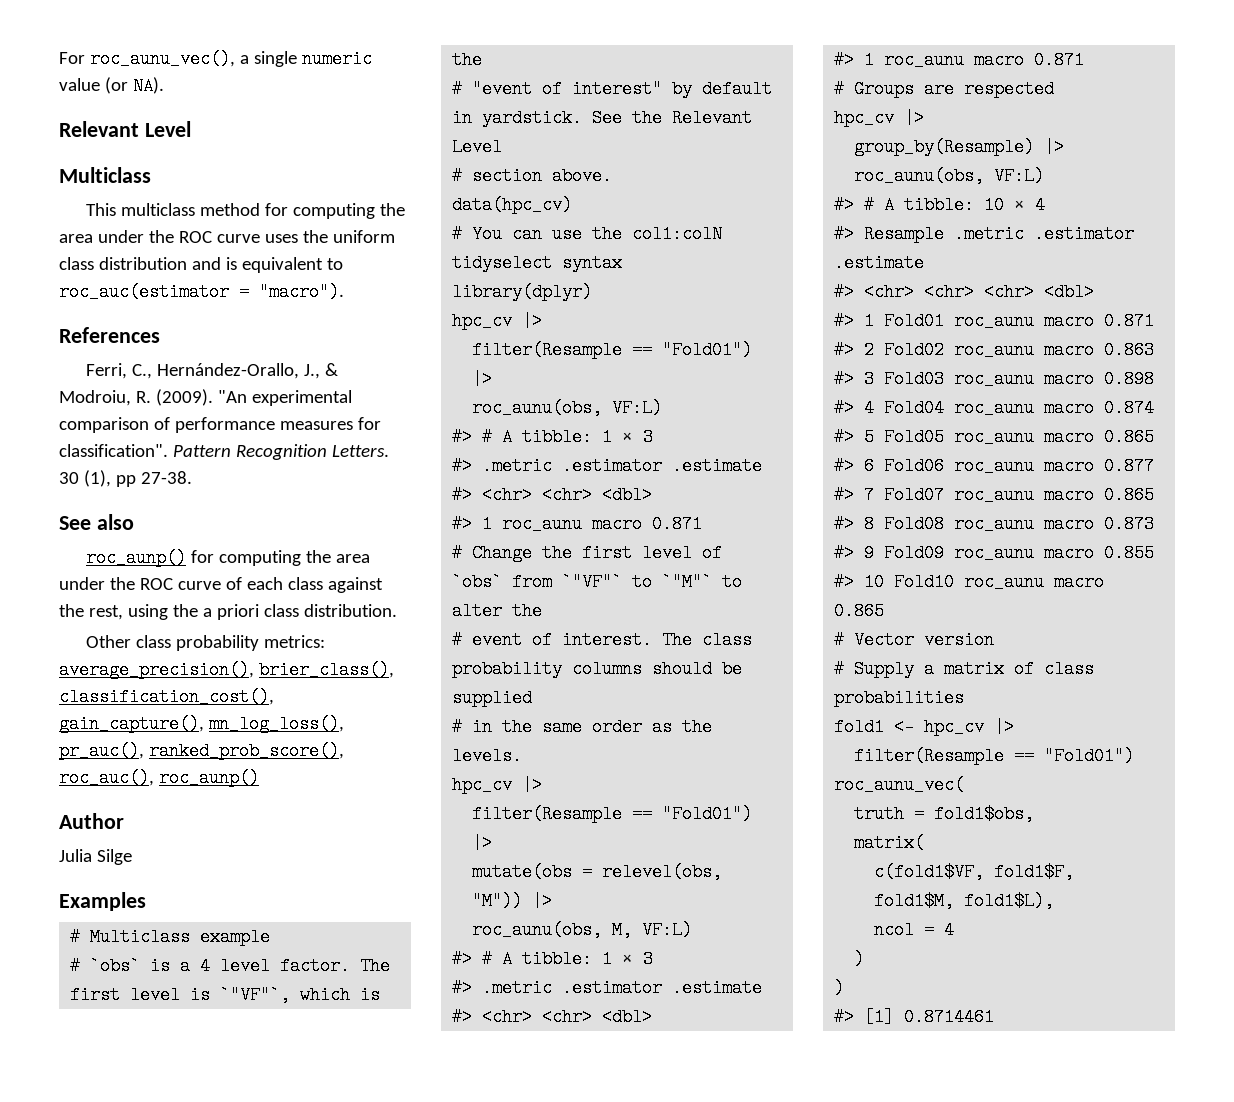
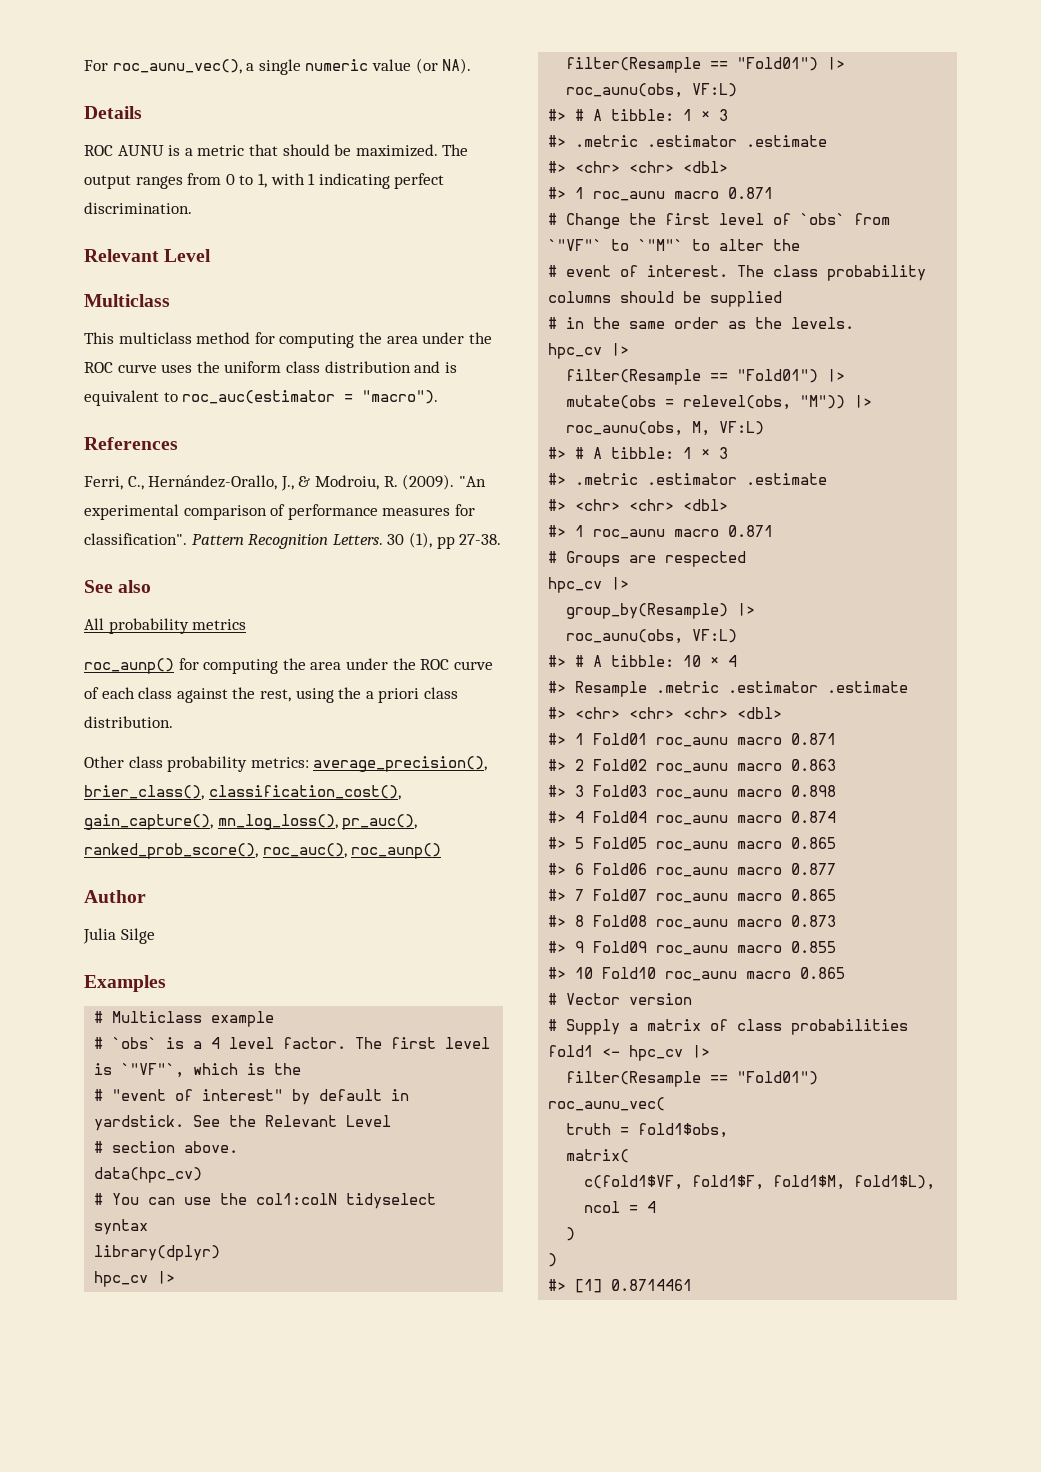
(164, 86) none -> [84,106,142,119] [84,144,469,157] [84,173,445,189] [84,202,192,214] // Details // ROC AUNU is a metric that should be maximized. The output ranges from 0 to 1, with 1 indicating perfect discrimination.
(134, 522) none -> [84,618,247,634] // All probability metrics

